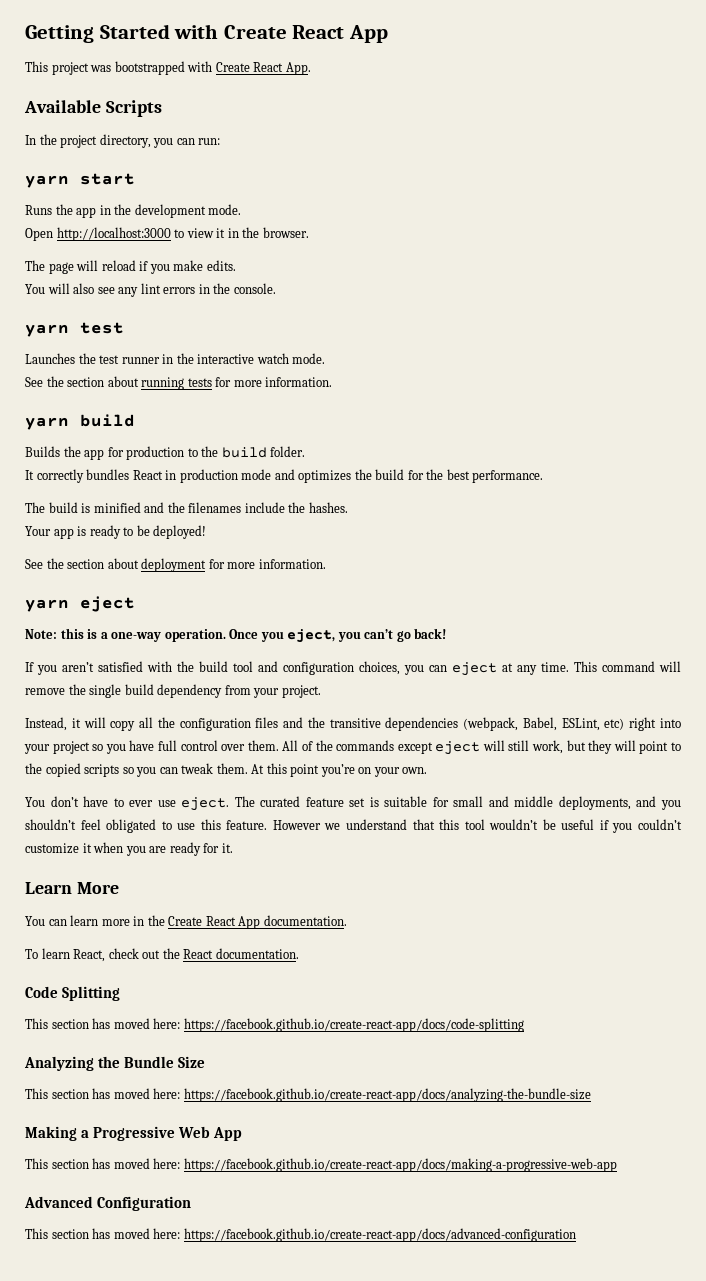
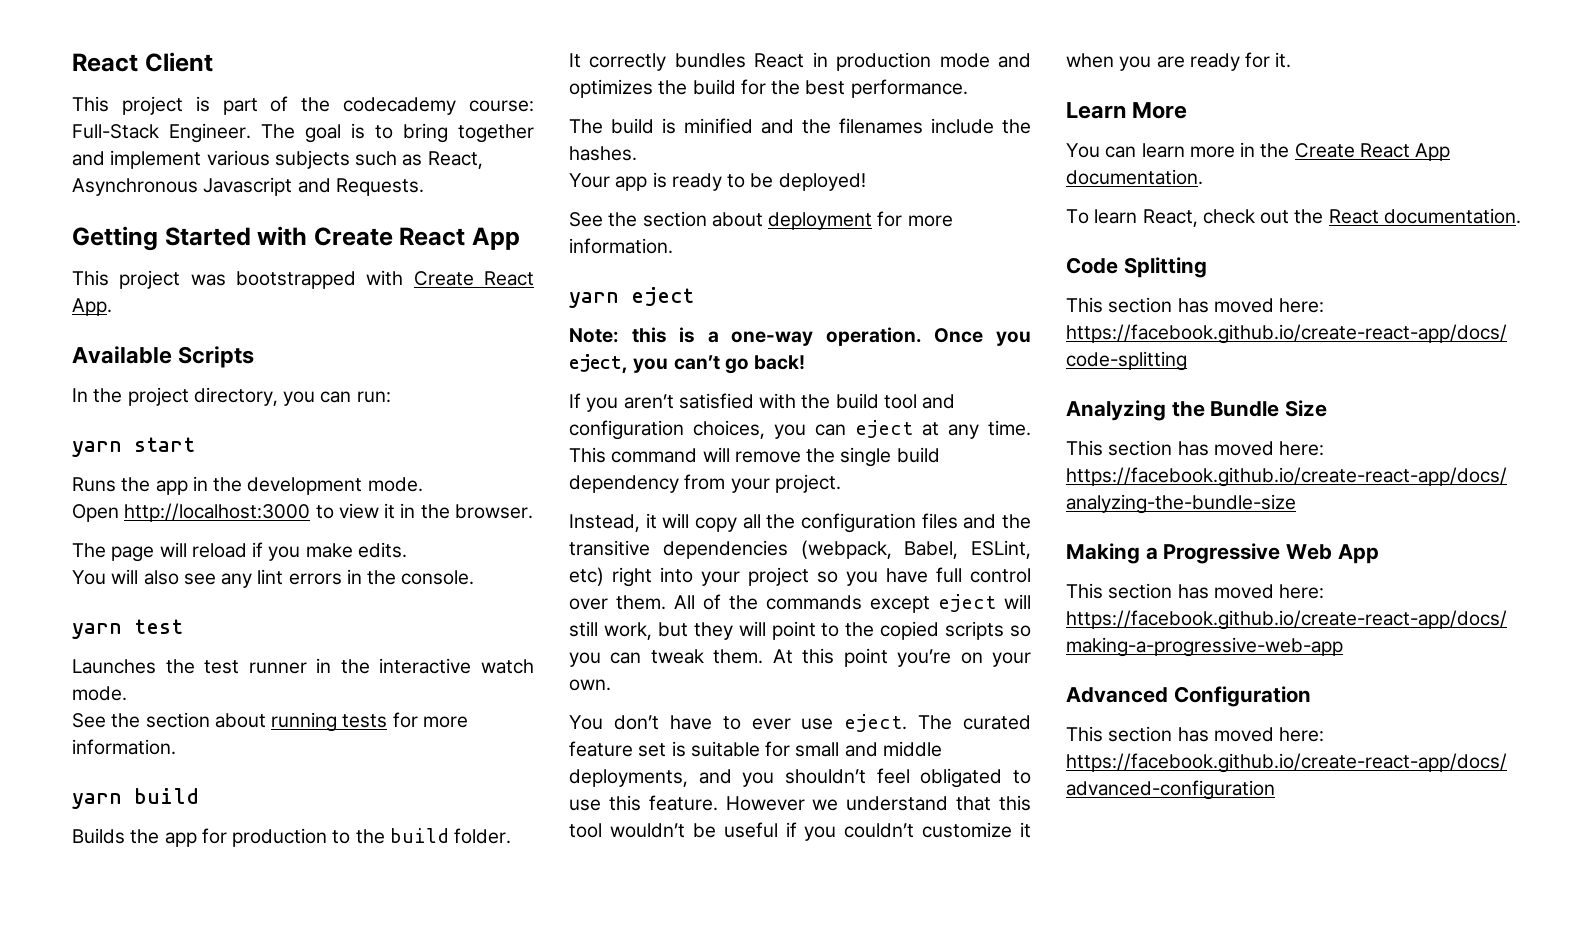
(25, 34) none -> [72,52,213,72] [72,96,534,115] [72,123,534,143] [72,150,483,169] [72,177,424,196] React Client // This project is part of the codecademy course: Full-Stack Engineer. The goal is to bring together and implement various subjects such as React, Asynchronous Javascript and Requests. //

